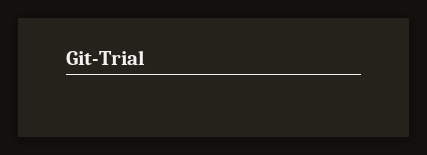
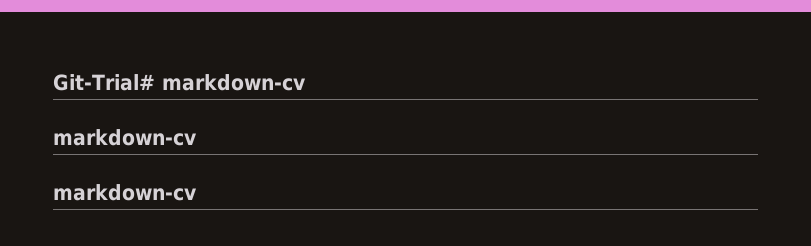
[66,50,145,65] Git-Trial -> [53,74,306,91] [53,129,197,146] [53,184,197,201] Git-Trial# markdown-cv // markdown-cv // markdown-cv

